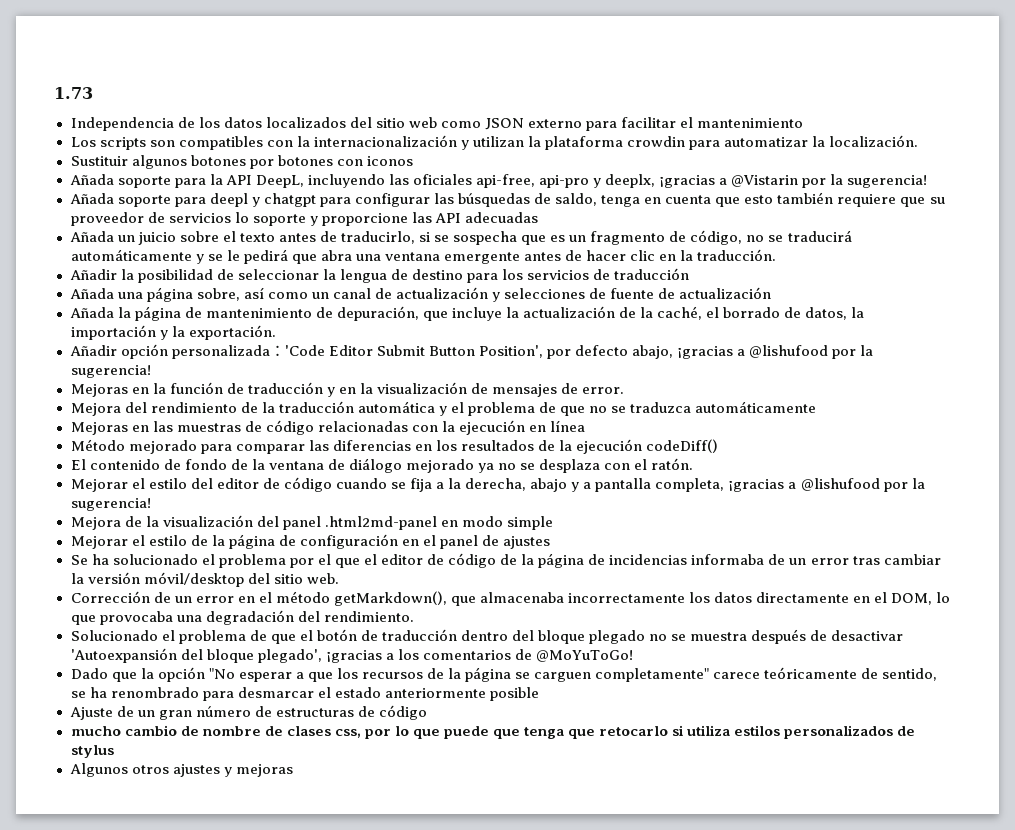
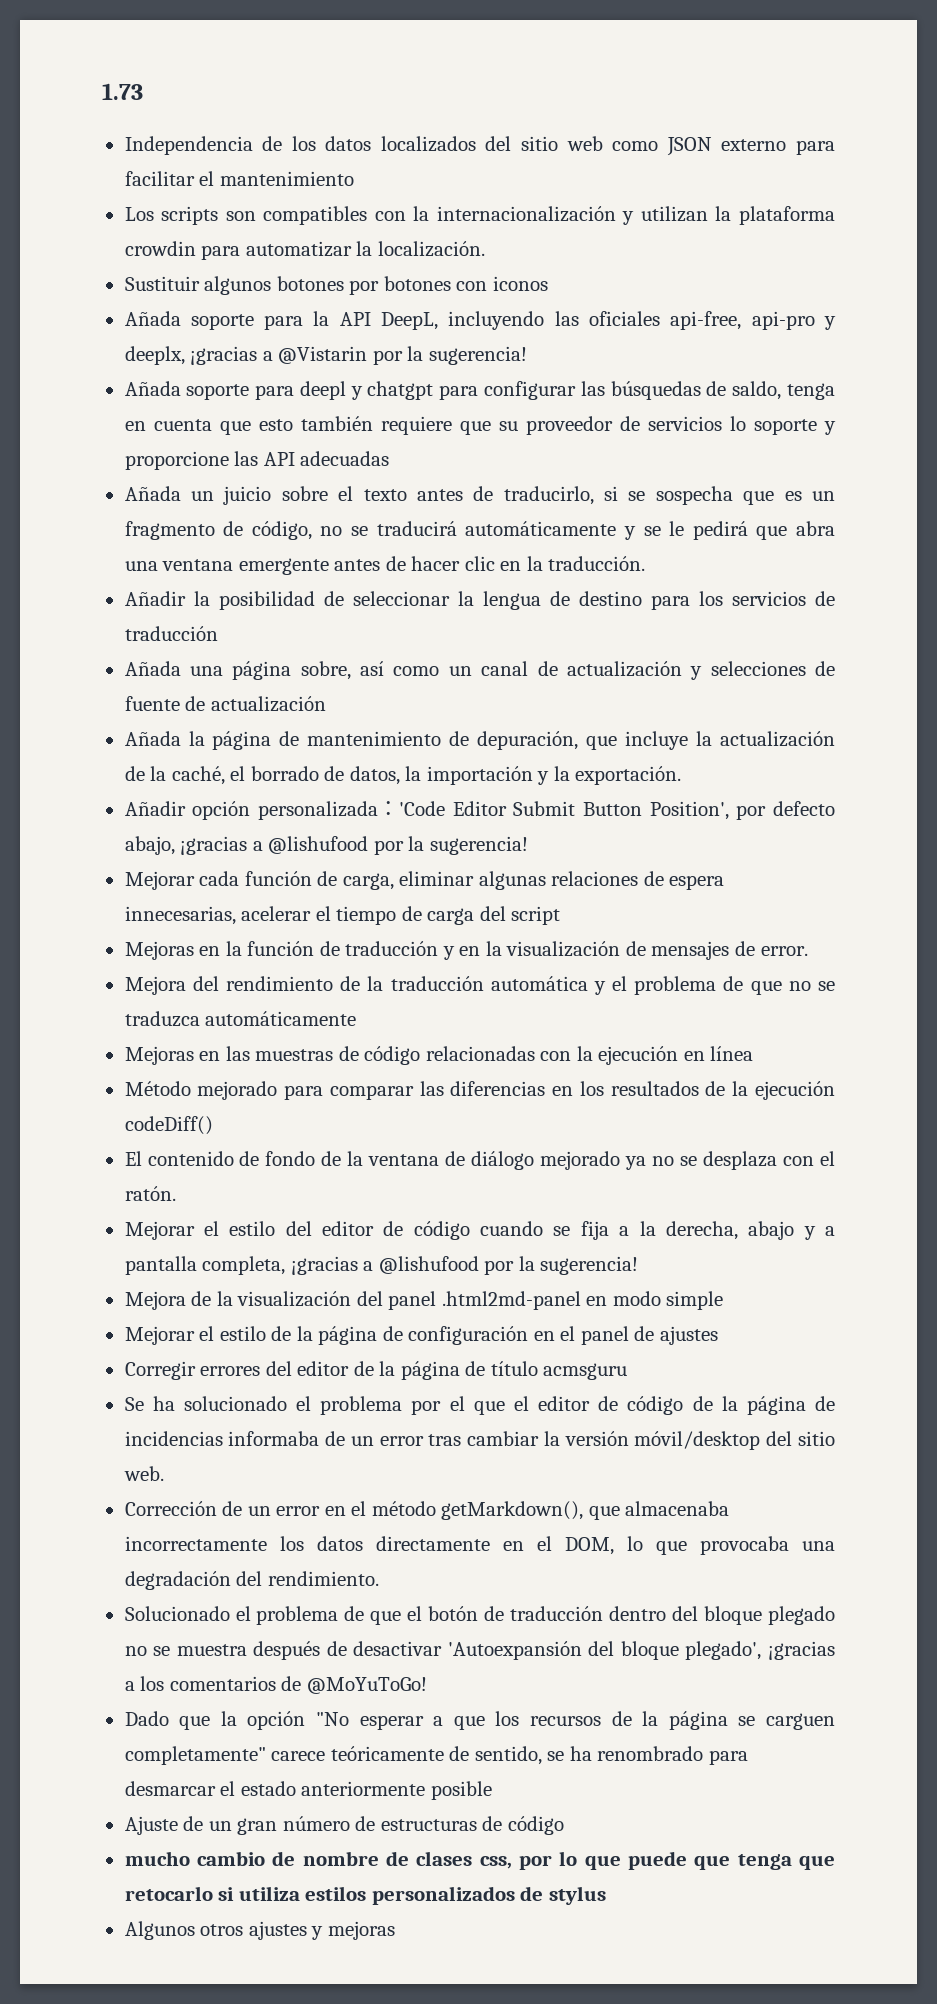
(151, 371) none -> [124,871,725,890] [124,906,561,925] // Mejorar cada función de carga, eliminar algunas relaciones de espera innecesarias, acelerar el tiempo de carga del script
(551, 542) none -> [124,1361,628,1380] // Corregir errores del editor de la página de título acmsguru

